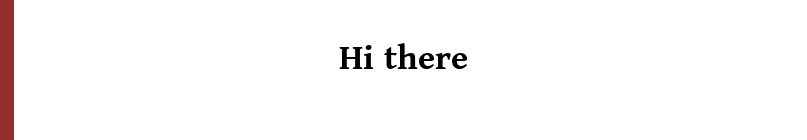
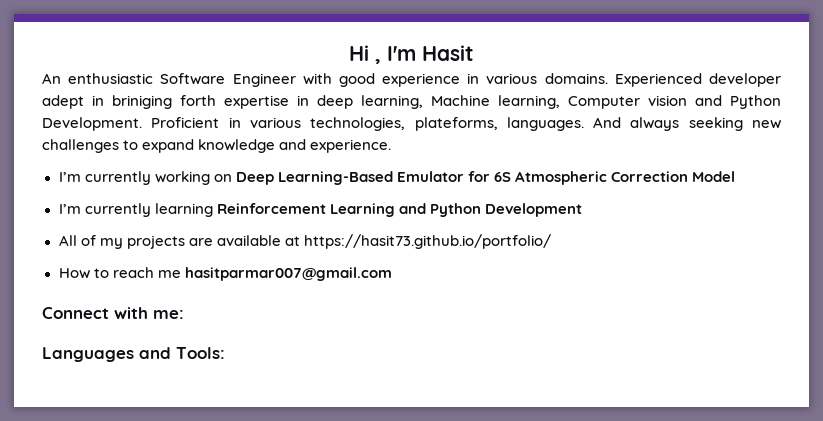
[383,43,468,69] there -> [375,45,474,64] [42,73,782,87] [42,95,781,109] [42,117,781,131] [42,139,392,153] [58,171,736,185] [58,203,582,217] [58,234,551,249] [58,267,392,281] [42,307,184,319] [42,347,225,362] , I'm Hasit // An enthusiastic Software Engineer with good experience in various domains. Experienced developer adept in briniging forth expertise in deep learning, Machine learning, Computer vision and Python Development. Proficient in various technologies, plateforms, languages. And always seeking new challenges to expand knowledge and experience. // I’m currently working on Deep Learning-Based Emulator for 6S Atmospheric Correction Model // I’m currently learning Reinforcement Learning and Python Development // All of my projects are available at https://hasit73.github.io/portfolio/ // How to reach me hasitparmar007@gmail.com // Connect with me: // Languages and Tools:

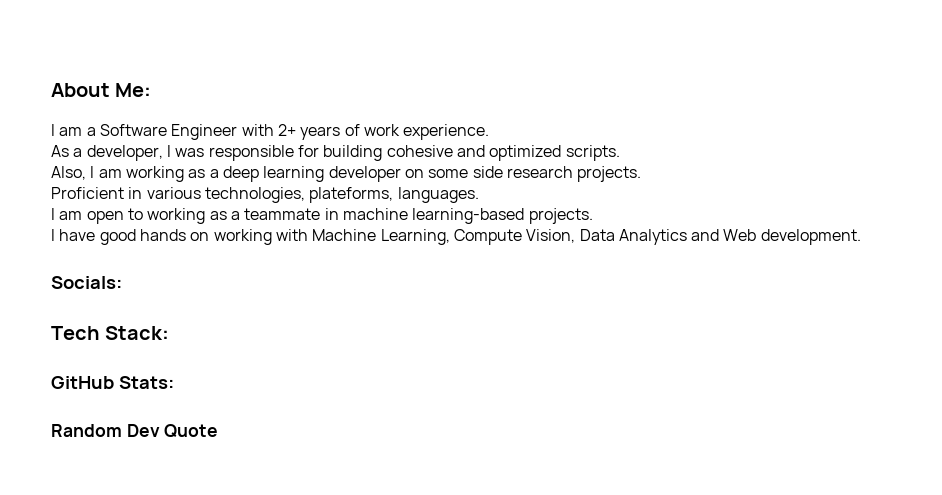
[349,45,474,64] [42,73,782,87] [42,95,781,109] [42,117,142,131] Hi , I'm Hasit // An enthusiastic Software Engineer with good experience in various domains. Experienced developer adept in briniging forth expertise in deep learning, Machine learning, Computer vision and Python Development. -> [51,83,152,97] [51,124,490,140] [51,145,620,161] [51,166,642,182] About Me: // I am a Software Engineer with 2+ years of work experience. // As a developer, I was responsible for building cohesive and optimized scripts. // Also, I am working as a deep learning developer on some side research projects. //
[593,117,781,131] [42,139,392,153] [58,171,736,185] [58,203,582,217] [58,234,551,249] [58,267,392,281] [42,307,184,319] [42,347,225,362] And always seeking new challenges to expand knowledge and experience. // I’m currently working on Deep Learning-Based Emulator for 6S Atmospheric Correction Model // I’m currently learning Reinforcement Learning and Python Development // All of my projects are available at https://hasit73.github.io/portfolio/ // How to reach me hasitparmar007@gmail.com // Connect with me: // Languages and Tools: -> [51,208,593,224] [51,229,861,245] [51,276,122,289] [51,326,170,340] [51,376,174,389] [51,424,219,438] // I am open to working as a teammate in machine learning-based projects. // I have good hands on working with Machine Learning, Compute Vision, Data Analytics and Web development. // Socials: // Tech Stack: // GitHub Stats: // Random Dev Quote

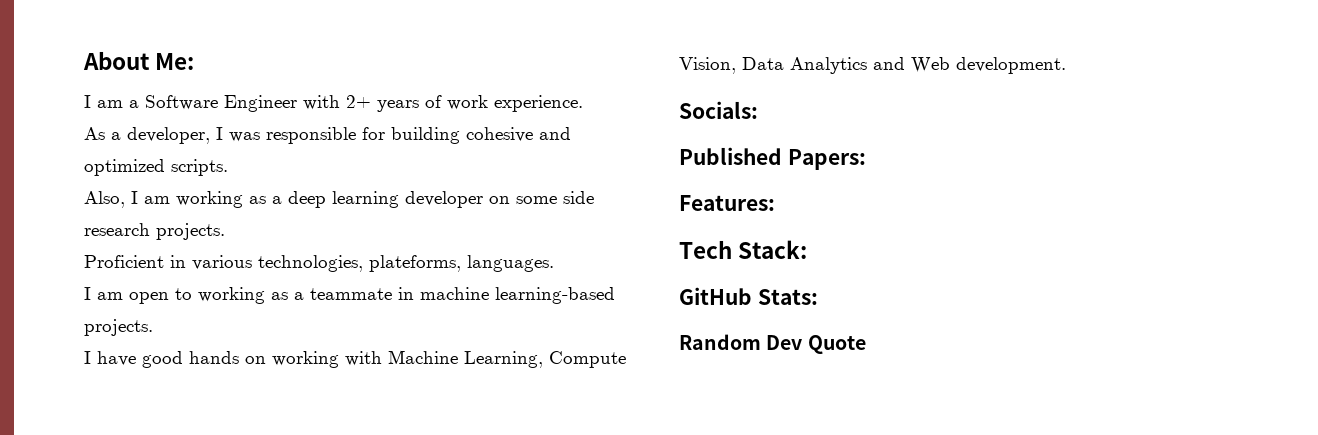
(122, 282) none -> [679,147,866,170] [679,195,775,211] // Published Papers: // Features:

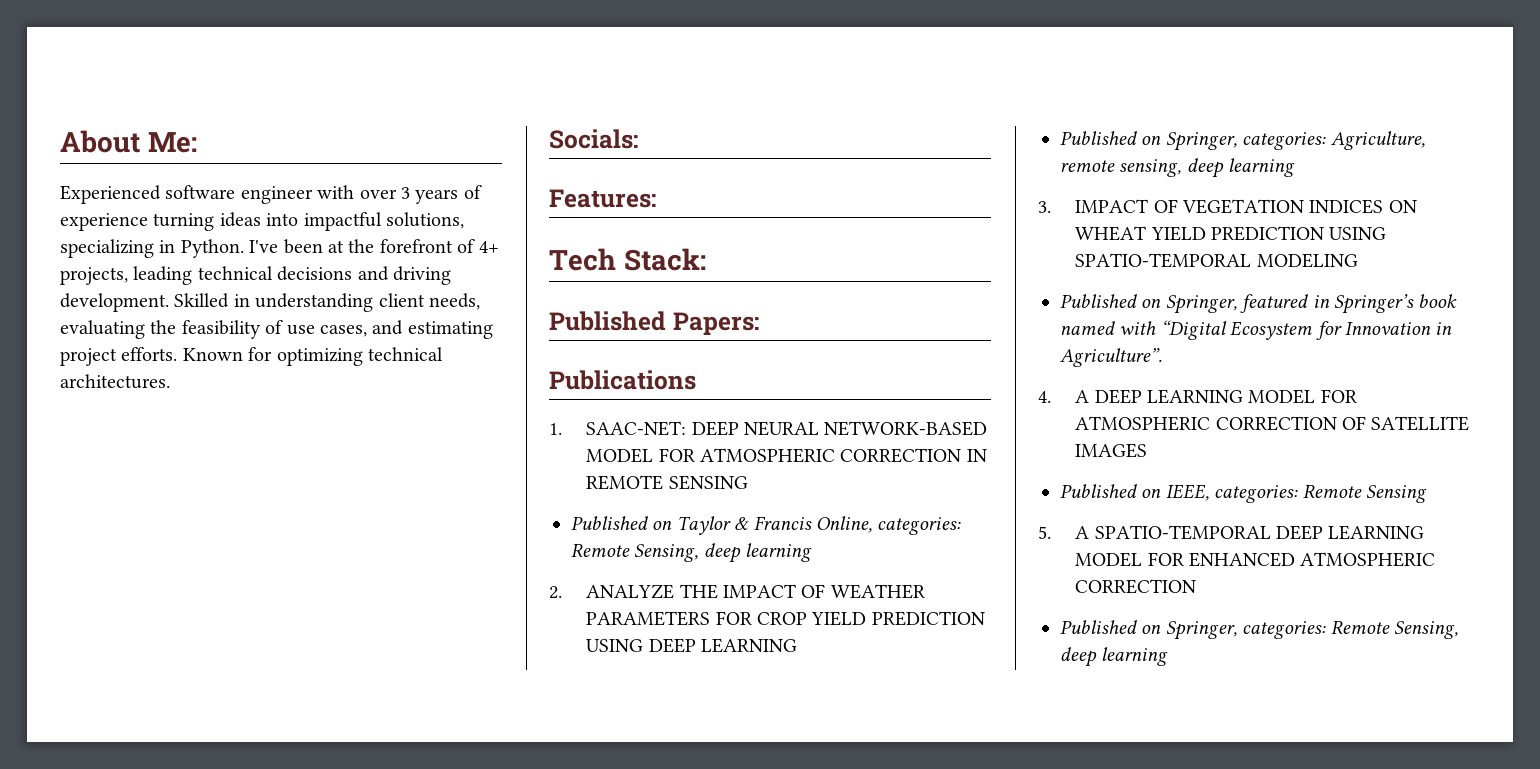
[84,95,583,112] [84,127,571,144] [84,159,228,176] [84,191,594,208] [84,223,225,240] [84,255,554,272] [84,287,615,304] [84,319,153,336] [84,350,626,368] [679,57,1066,74] I am a Software Engineer with 2+ years of work experience. // As a developer, I was responsible for building cohesive and optimized scripts. // Also, I am working as a deep learning developer on some side research projects. // Proficient in various technologies, plateforms, languages. // I am open to working as a teammate in machine learning-based projects. // I have good hands on working with Machine Learning, Compute Vision, Data Analytics and Web development. -> [60,185,482,204] [60,212,464,231] [60,239,499,258] [60,266,451,285] [60,293,480,312] [60,320,493,339] [60,347,443,366] [60,374,170,389] Experienced software engineer with over 3 years of experience turning ideas into impactful solutions, specializing in Python. I've been at the forefront of 4+ projects, leading technical decisions and driving development. Skilled in understanding client needs, evaluating the feasibility of use cases, and estimating project efforts. Known for optimizing technical architectures.
[679,147,866,170] // Published Papers: -> (638, 139) none
[679,287,818,305] [679,334,866,354] GitHub Stats: // Random Dev Quote -> [549,311,759,335] [549,370,696,390] [549,421,988,436] [586,448,987,463] [586,475,748,490] [571,516,962,535] [571,543,813,563] [549,584,925,599] [586,611,985,626] [586,638,797,653] [1060,131,1425,151] [1060,158,1296,178] [1038,199,1417,214] [1075,226,1387,241] [1075,253,1358,268] [1060,294,1458,314] [1060,320,1453,340] [1060,348,1162,367] [1038,389,1357,404] [1075,416,1470,431] [1075,443,1148,458] [1060,484,1427,503] [1038,525,1425,540] [1075,552,1436,567] [1075,579,1197,594] [1060,620,1458,640] [1060,647,1169,667] Published Papers: // Publications // 1. SAAC-NET: DEEP NEURAL NETWORK-BASED MODEL FOR ATMOSPHERIC CORRECTION IN REMOTE SENSING // Published on Taylor & Francis Online, categories: Remote Sensing, deep learning // 2. ANALYZE THE IMPACT OF WEATHER PARAMETERS FOR CROP YIELD PREDICTION USING DEEP LEARNING // Published on Springer, categories: Agriculture, remote sensing, deep learning // 3. IMPACT OF VEGETATION INDICES ON WHEAT YIELD PREDICTION USING SPATIO-TEMPORAL MODELING // Published on Springer, featured in Springer’s book named with “Digital Ecosystem for Innovation in Agriculture”. // 4. A DEEP LEARNING MODEL FOR ATMOSPHERIC CORRECTION OF SATELLITE IMAGES // Published on IEEE, categories: Remote Sensing // 5. A SPATIO-TEMPORAL DEEP LEARNING MODEL FOR ENHANCED ATMOSPHERIC CORRECTION // Published on Springer, categories: Remote Sensing, deep learning

